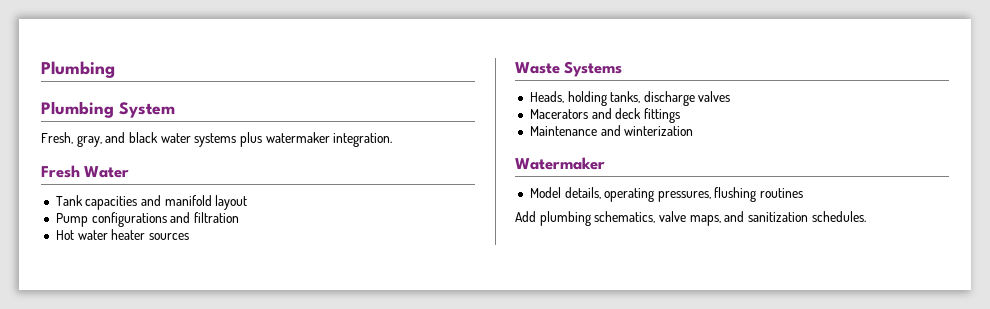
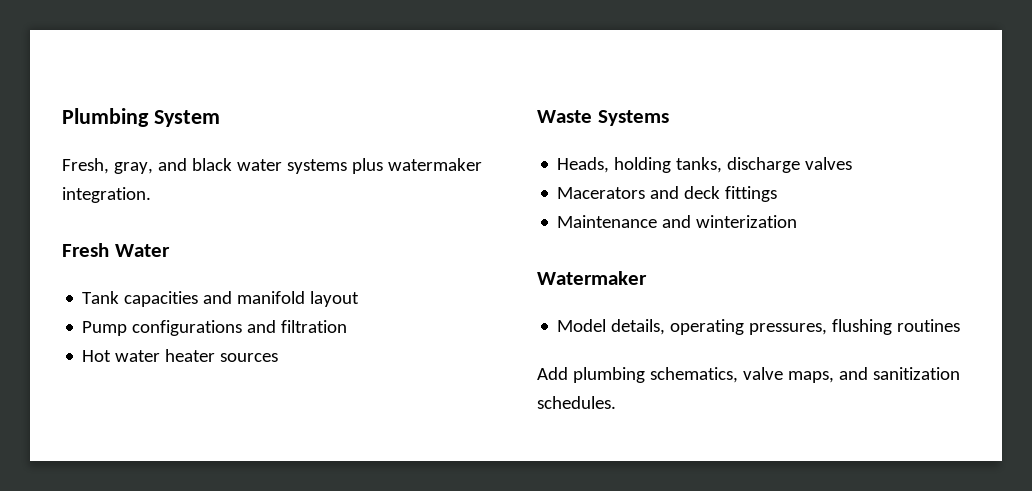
[41,61,115,78] [41,101,114,118] Plumbing // Plumbing -> [62,108,149,127] Plumbing

